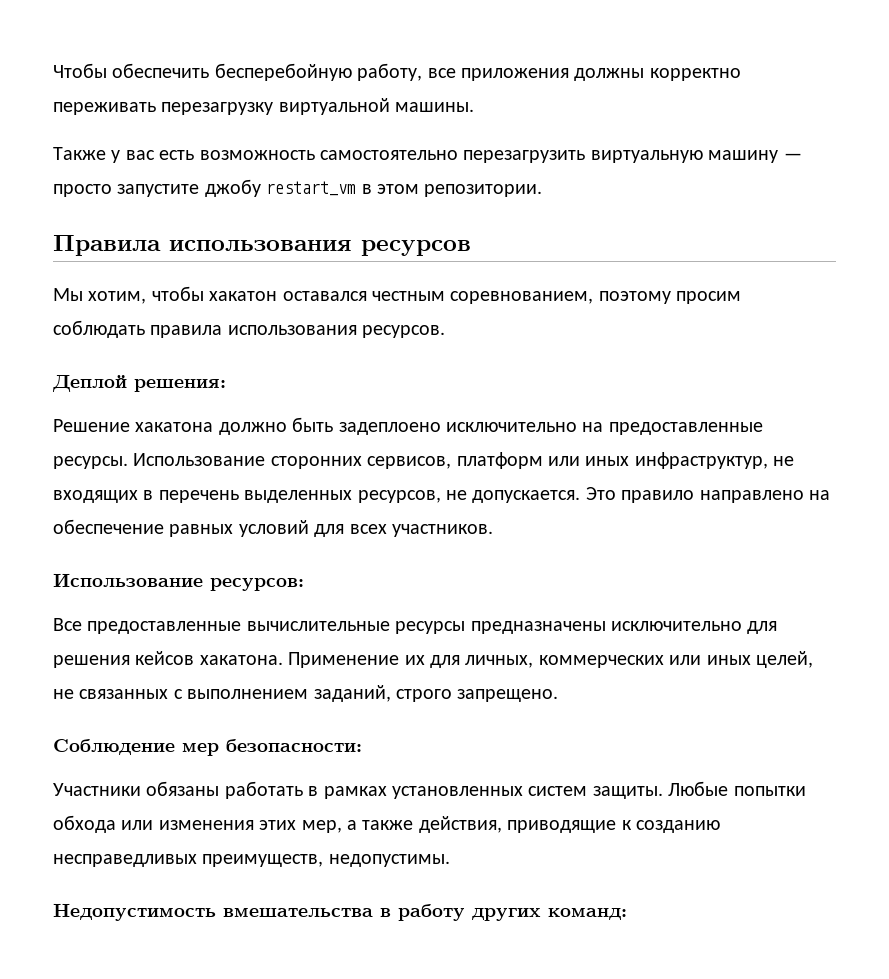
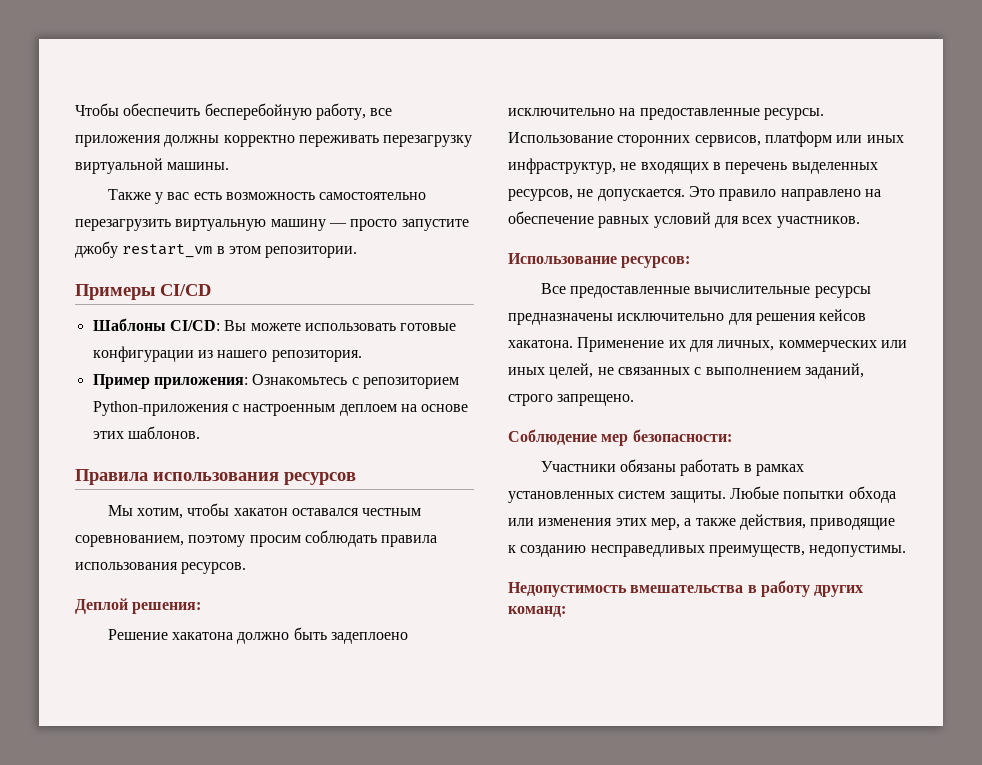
(543, 190) none -> [75,284,211,300] [92,318,457,331] [92,346,362,362] [92,374,459,389] [92,401,469,416] [92,426,200,439] // Примеры CI/CD // Шаблоны CI/CD: Вы можете использовать готовые конфигурации из нашего репозитория. // Пример приложения: Ознакомьтесь с репозиторием Python-приложения с настроенным деплоем на основе этих шаблонов.

